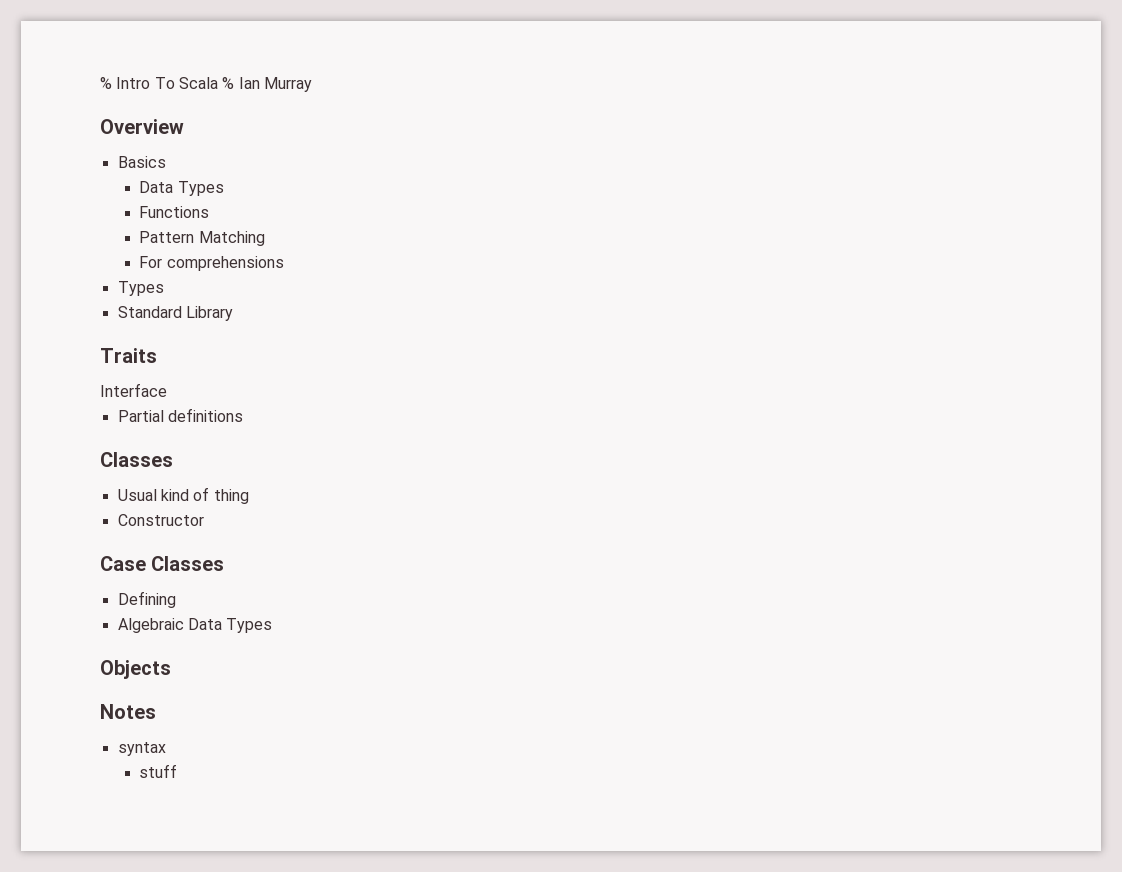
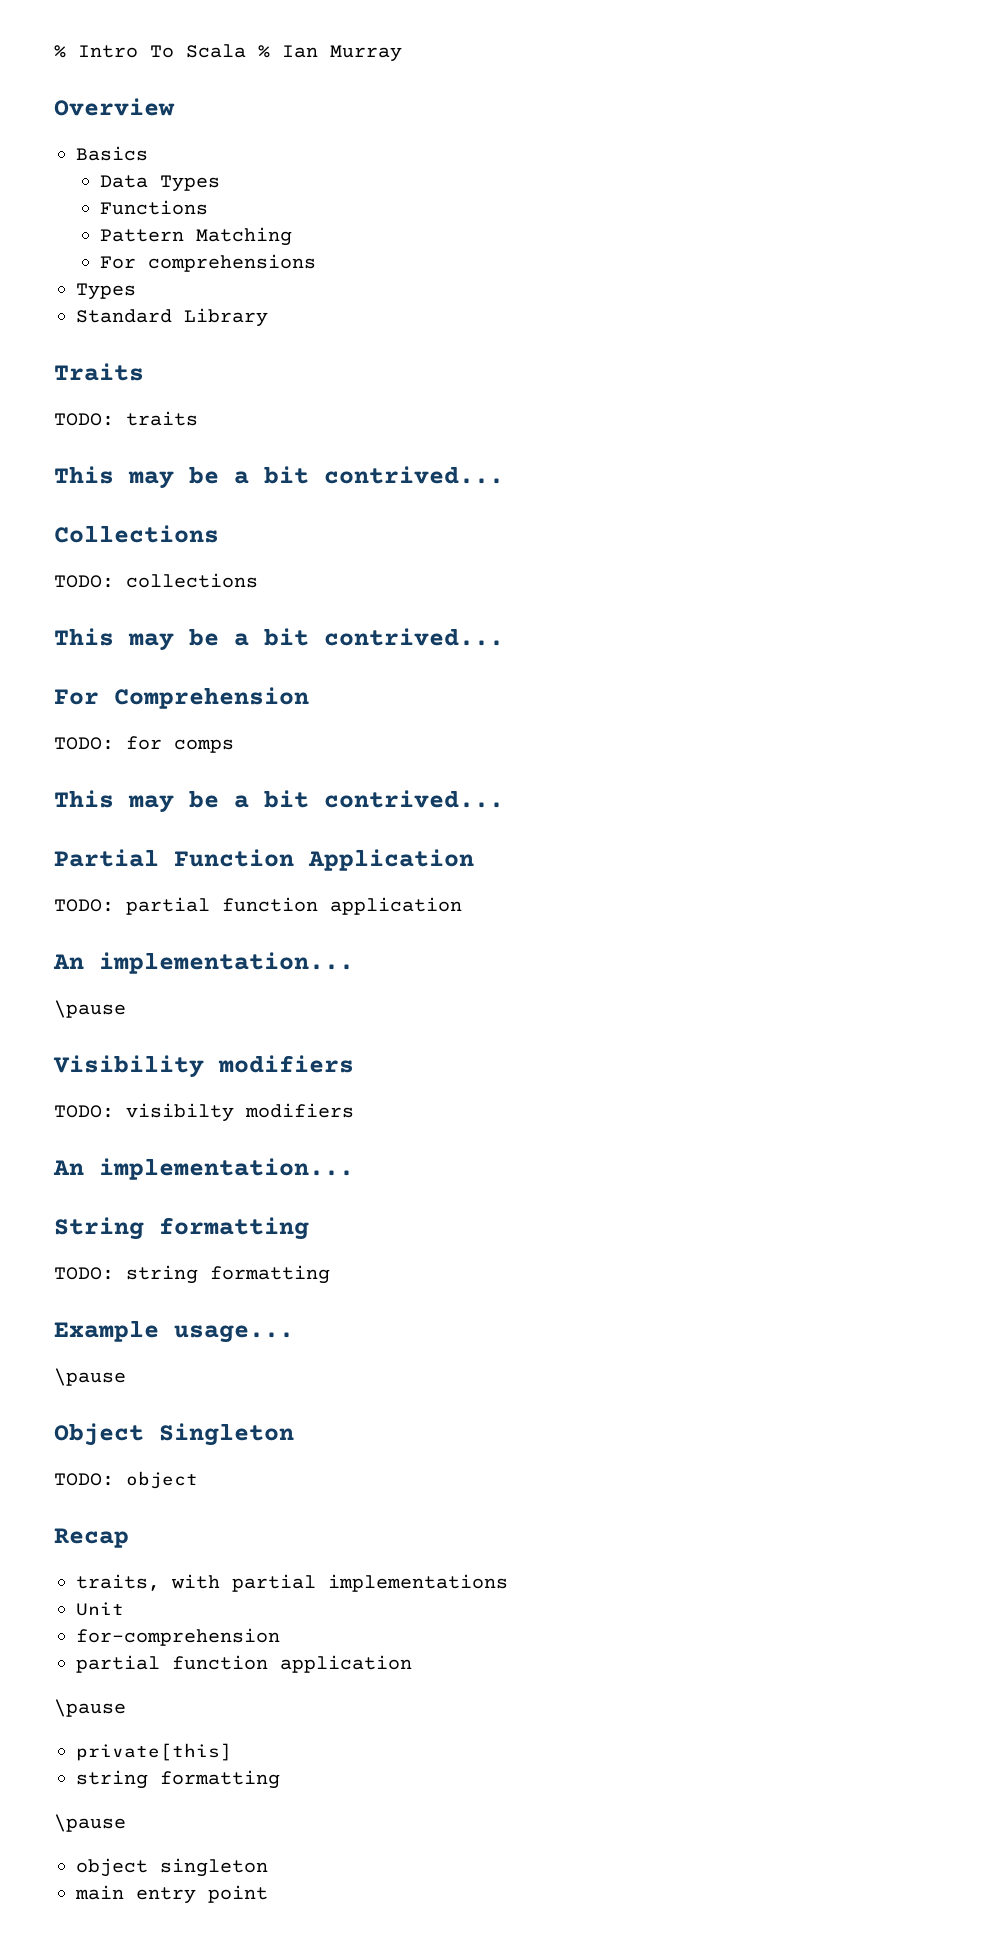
[100,383,167,397] [117,408,243,422] [100,452,173,467] [117,487,249,504] [117,514,204,526] [100,556,225,571] [117,591,176,608] [117,618,273,633] [100,660,171,679] [100,704,156,719] [117,742,166,756] [139,764,178,778] Interface // Partial definitions // Classes // Usual kind of thing // Constructor // Case Classes // Defining // Algebraic Data Types // Objects // Notes // syntax // stuff -> [54,411,198,426] [54,466,504,489] [54,525,219,543] [54,573,258,588] [54,628,504,651] [54,687,309,709] [54,736,234,753] [54,790,504,813] [54,849,474,871] [54,897,462,915] [53,952,354,974] [54,1000,126,1018] [53,1055,354,1078] [54,1103,354,1122] [53,1158,354,1180] [54,1217,309,1240] [54,1265,330,1284] [54,1320,294,1343] [54,1368,126,1386] [54,1423,294,1446] [54,1471,198,1489] [54,1528,129,1548] [76,1574,508,1592] [76,1602,124,1616] [76,1628,280,1646] [76,1655,412,1673] [54,1699,126,1717] [76,1743,232,1761] [76,1770,280,1789] [54,1814,126,1832] [76,1858,268,1877] [75,1885,268,1904] TODO: traits // This may be a bit contrived... // Collections // TODO: collections // This may be a bit contrived... // For Comprehension // TODO: for comps // This may be a bit contrived... // Partial Function Application // TODO: partial function application // An implementation... // \pause // Visibility modifiers // TODO: visibilty modifiers // An implementation... // String formatting // TODO: string formatting // Example usage... // \pause // Object Singleton // TODO: object // Recap // traits, with partial implementations // Unit // for-comprehension // partial function application // \pause // private[this] // string formatting // \pause // object singleton // main entry point

